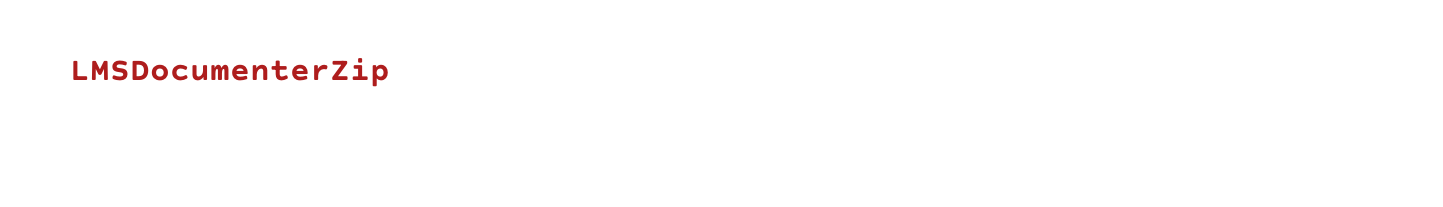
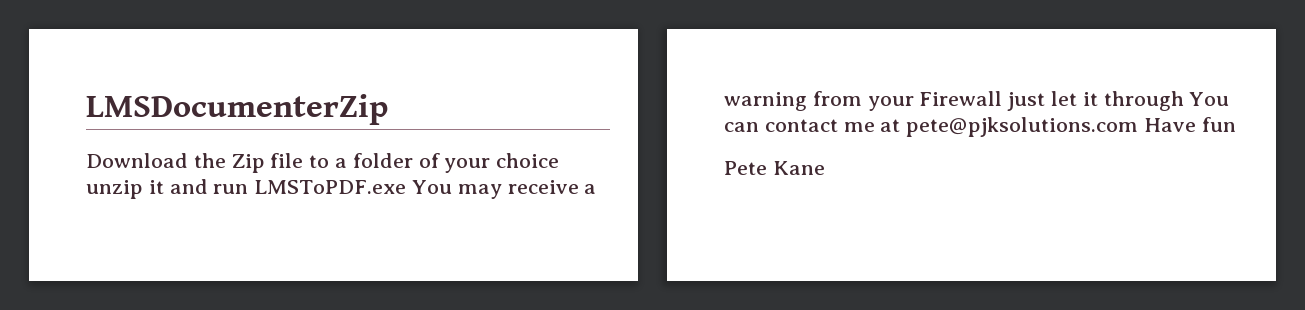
(390, 72) none -> [86,153,560,173] [86,179,597,199] [724,91,1230,111] [724,117,1236,137] [724,161,825,175] // Download the Zip file to a folder of your choice unzip it and run LMSToPDF.exe You may receive a warning from your Firewall just let it through You can contact me at pete@pjksolutions.com Have fun // Pete Kane

